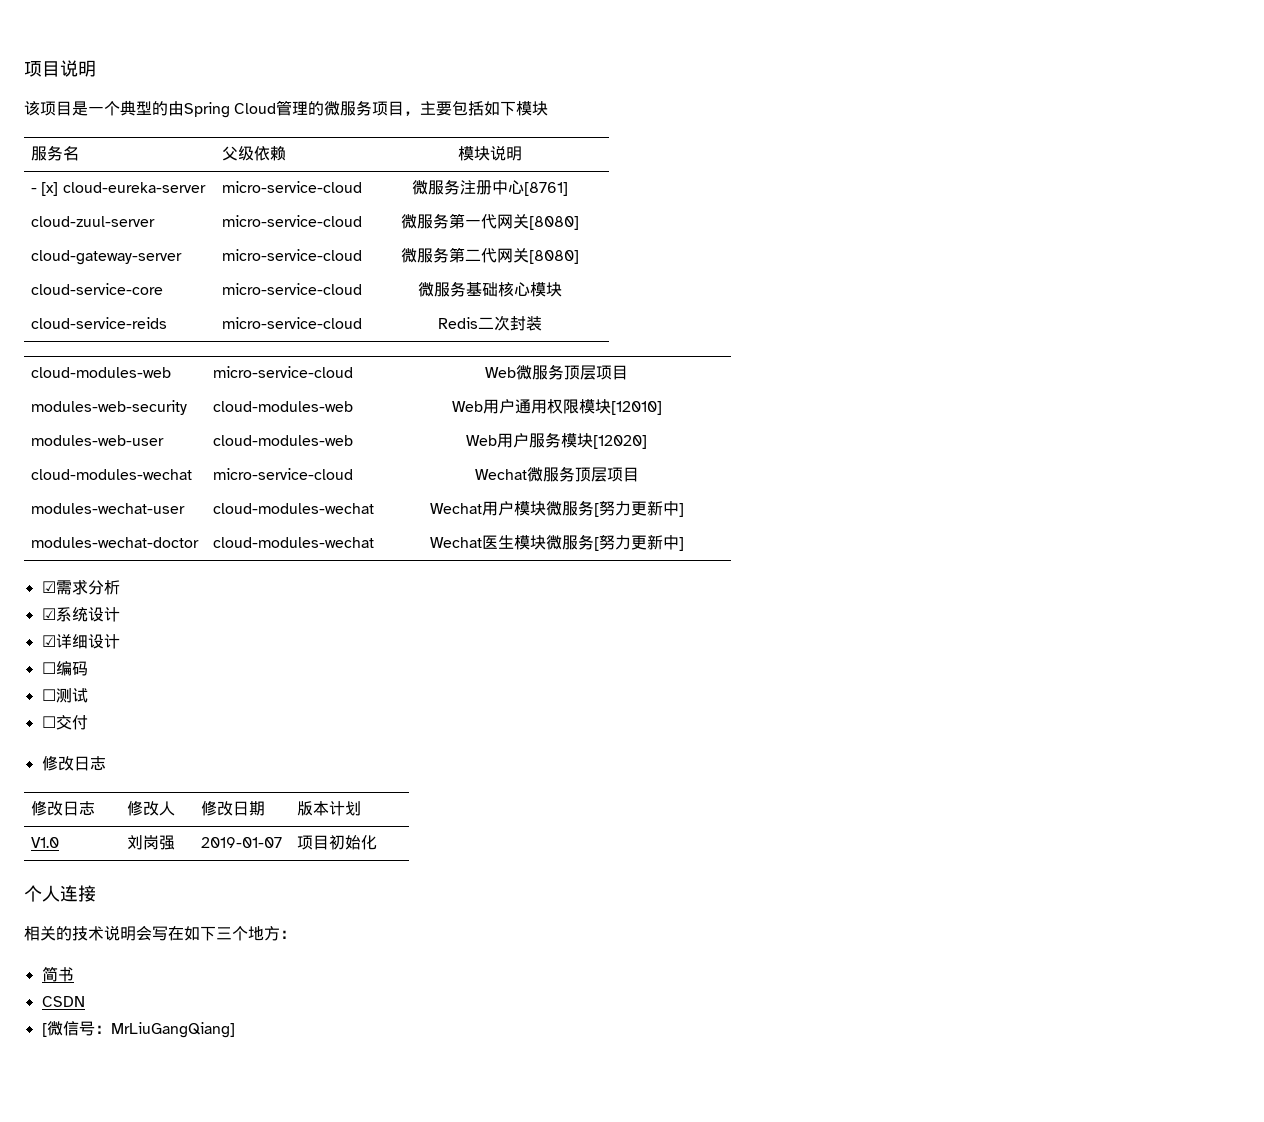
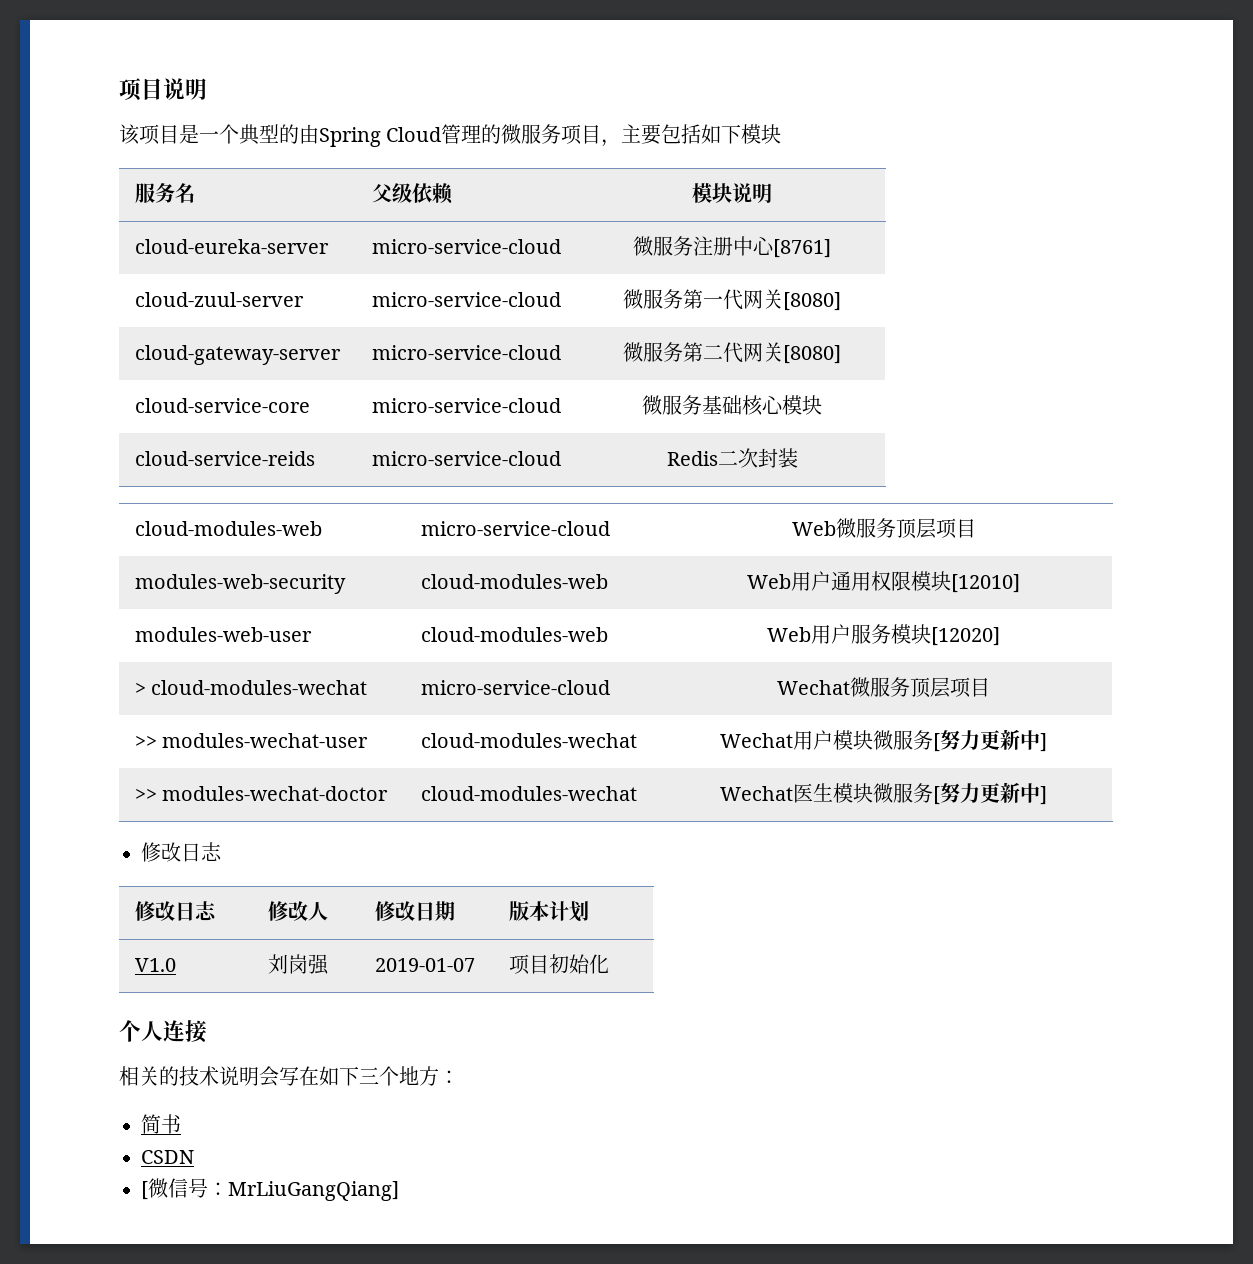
[31,182,59,196] - [x] -> (772, 193) none
(647, 442) none -> [134,682,146,695] >
(639, 474) none -> [134,735,157,748] >>
(684, 510) none -> [134,788,157,801] >>
[41,579,120,595] [41,607,120,622] [41,634,120,649] [41,661,88,676] [41,688,88,703] [41,715,88,730] // ☑需求分析 // ☑系统设计 // ☑详细设计 // ☐编码 // ☐测试 // ☐交付 -> (1047, 795) none

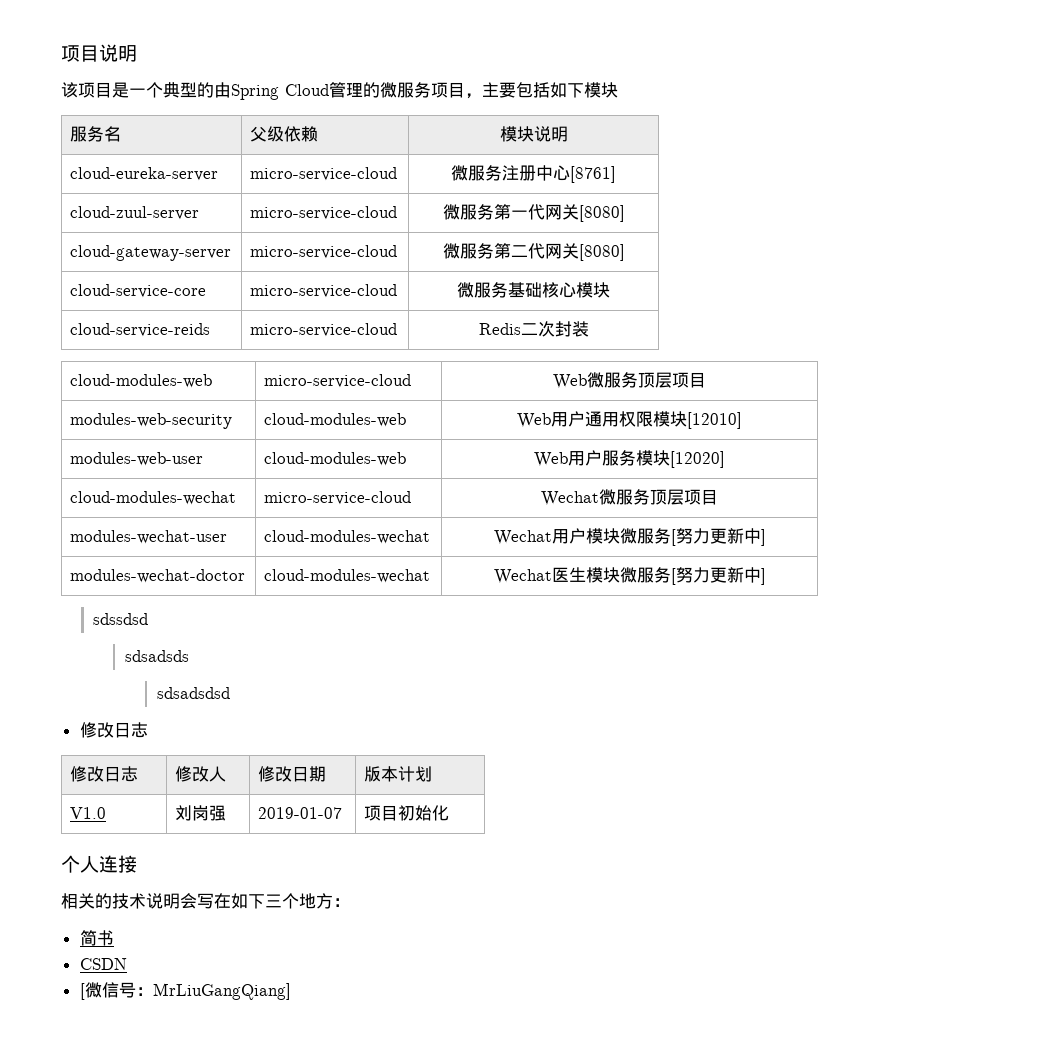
[134,682,146,695] > -> (725, 459) none
[134,735,157,748] >> -> (718, 497) none
[134,788,157,801] >> -> (766, 537) none
(1047, 795) none -> [92,613,148,625] [124,650,189,662] [156,687,230,699] // sdssdsd // sdsadsds // sdsadsdsd

